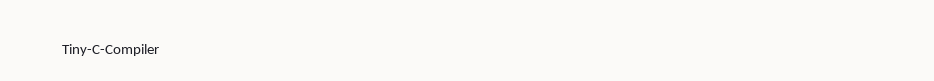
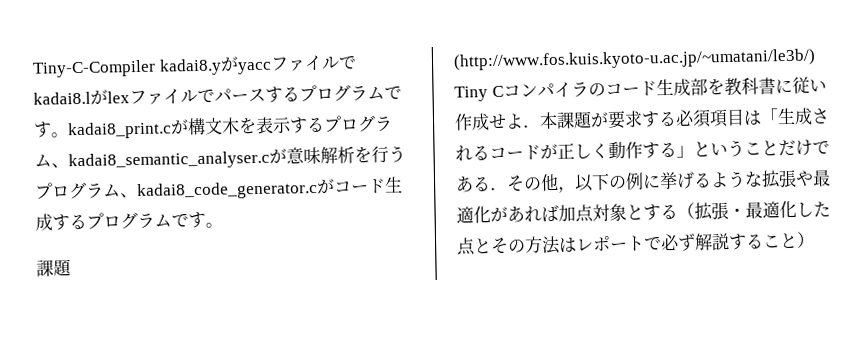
(159, 50) none -> [158,54,357,76] [33,84,402,105] [33,114,393,140] [34,145,406,171] [35,176,403,201] [35,211,223,231] [36,259,72,277] [453,48,816,71] [454,76,827,102] [454,107,830,131] [455,139,830,162] [455,169,831,193] [456,200,831,224] [456,231,815,256] kadai8.yがyaccファイルでkadai8.lがlexファイルでパースするプログラムです。kadai8_print.cが構文木を表示するプログラム、kadai8_semantic_analyser.cが意味解析を行うプログラム、kadai8_code_generator.cがコード生成するプログラムです。 // 課題(http://www.fos.kuis.kyoto-u.ac.jp/~umatani/le3b/) Tiny Cコンパイラのコード生成部を教科書に従い作成せよ．本課題が要求する必須項目は「生成されるコードが正しく動作する」ということだけである．その他，以下の例に挙げるような拡張や最適化があれば加点対象とする（拡張・最適化した点とその方法はレポートで必ず解説すること）

